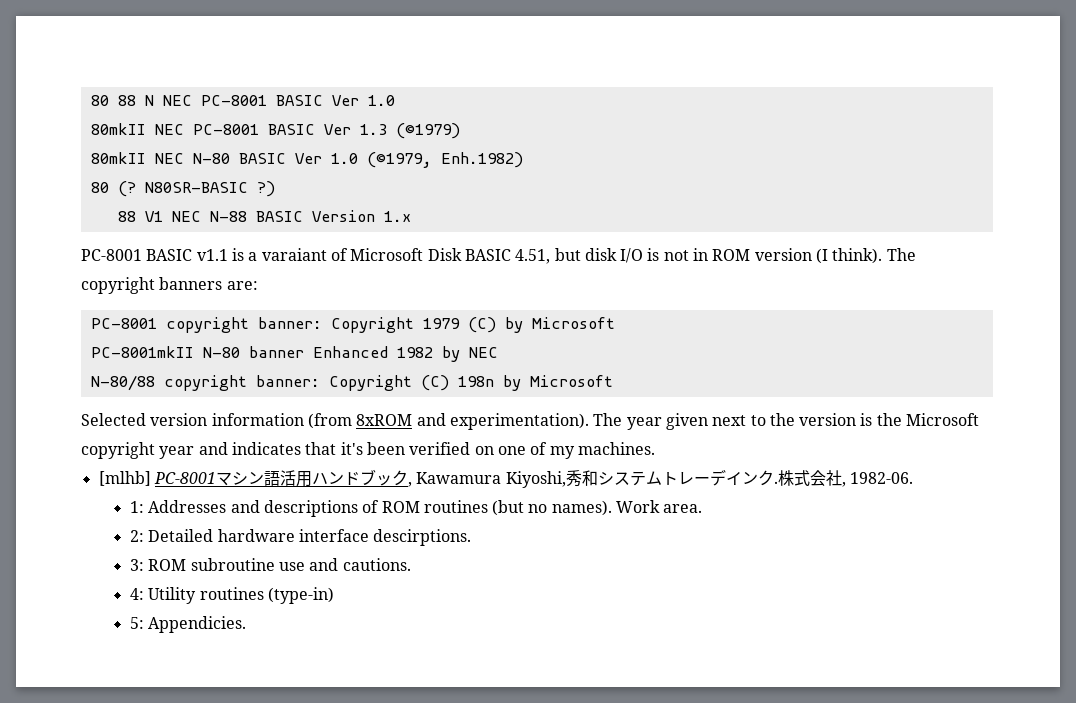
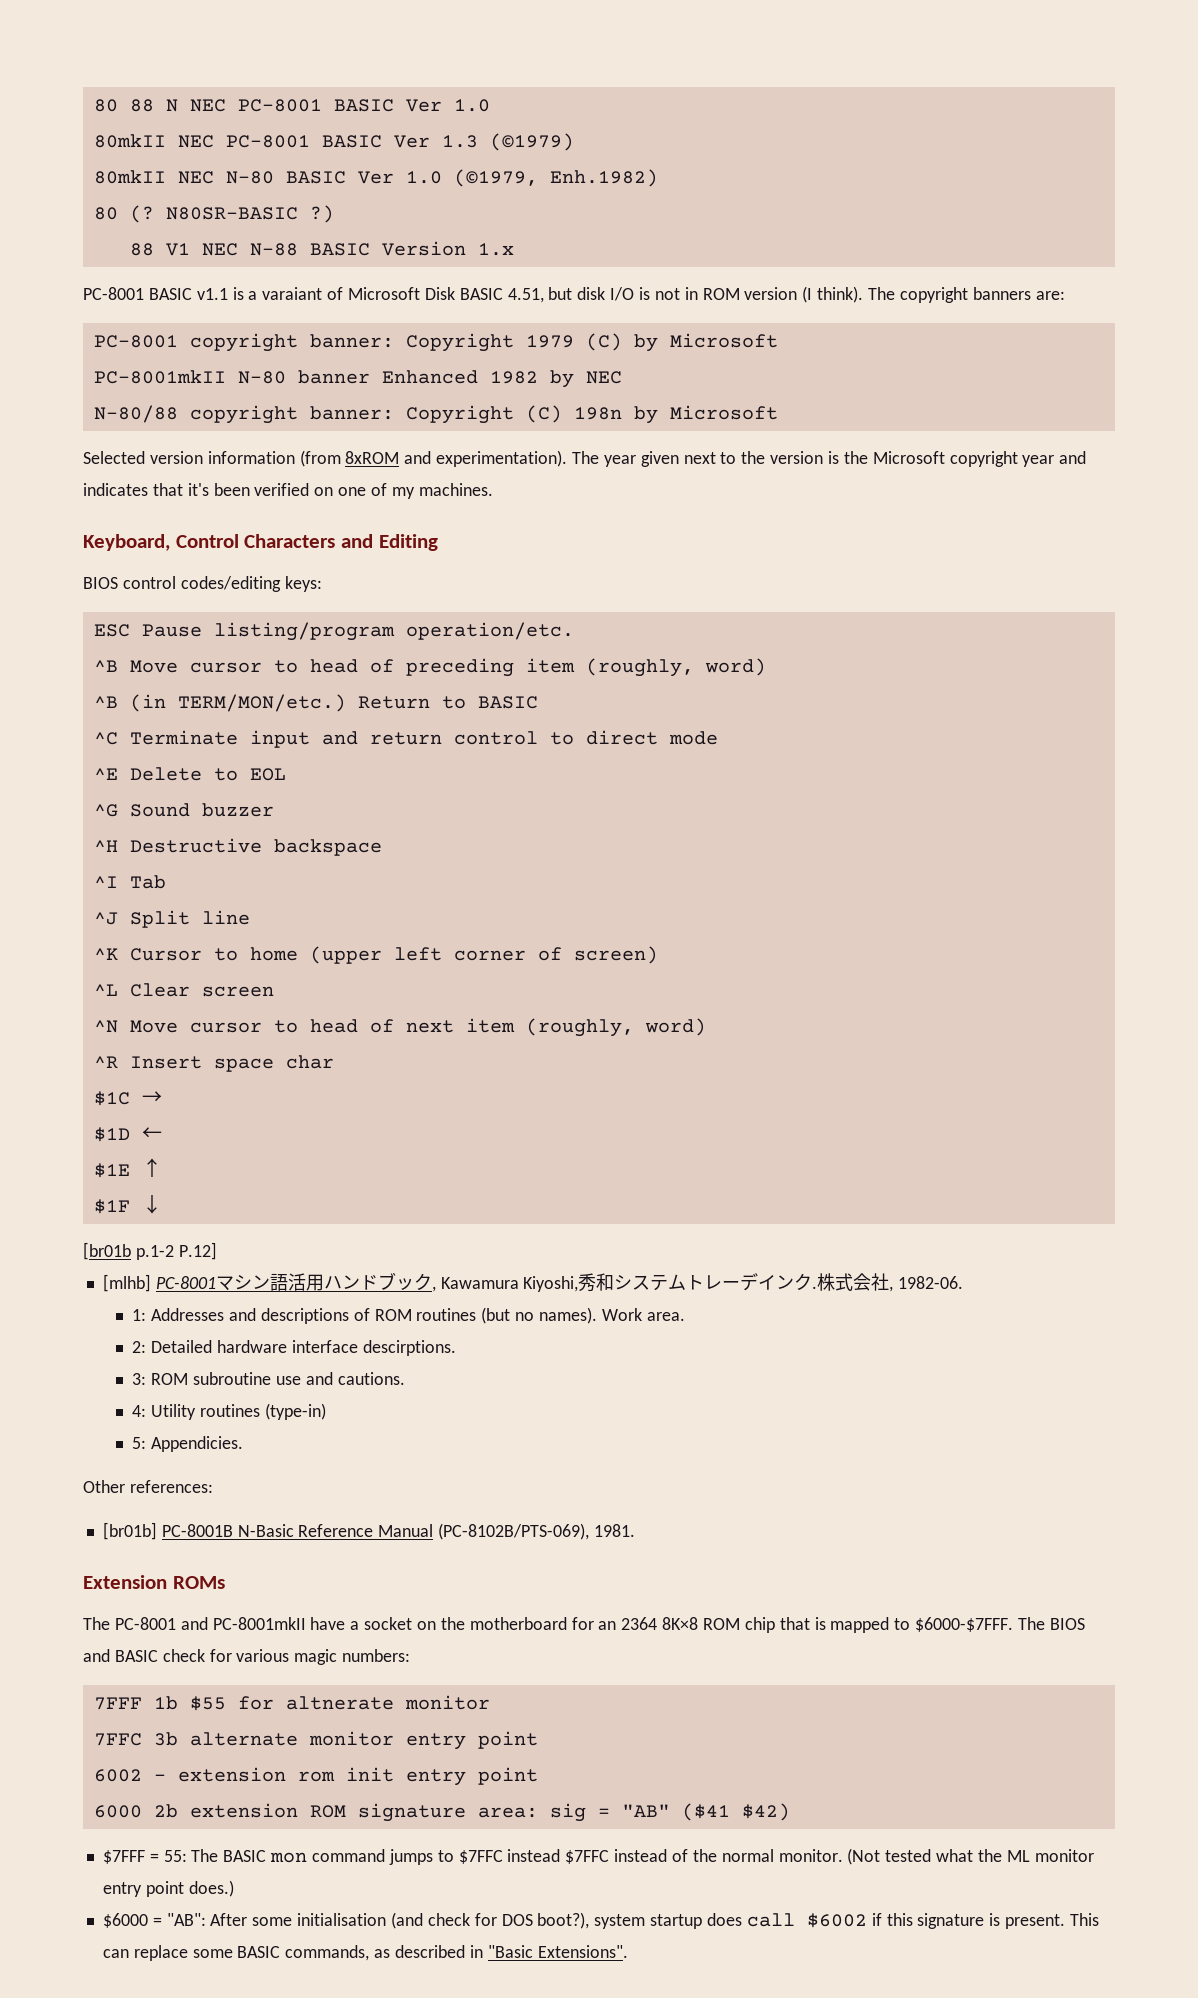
(655, 448) none -> [83,534,438,551] [83,576,322,592] [93,622,574,641] [93,658,766,677] [93,694,538,712] [93,730,718,748] [93,767,286,781] [93,803,274,817] [93,838,382,856] [93,875,166,889] [93,910,250,928] [93,946,658,964] [93,983,274,997] [93,1018,706,1037] [93,1055,334,1072] [93,1091,162,1106] [93,1127,162,1142] [93,1158,162,1178] [93,1195,162,1214] [83,1242,217,1260] // Keyboard, Control Characters and Editing // BIOS control codes/editing keys: // ESC Pause listing/program operation/etc. // ^B Move cursor to head of preceding item (roughly, word) // ^B (in TERM/MON/etc.) Return to BASIC // ^C Terminate input and return control to direct mode // ^E Delete to EOL // ^G Sound buzzer // ^H Destructive backspace // ^I Tab // ^J Split line // ^K Cursor to home (upper left corner of screen) // ^L Clear screen // ^N Move cursor to head of next item (roughly, word) // ^R Insert space char // $1C → // $1D ← // $1E ↑ // $1F ↓ // [br01b p.1-2 P.12]
(247, 624) none -> [83,1480,213,1493] [102,1522,635,1540] [83,1575,225,1589] [83,1617,1085,1633] [83,1649,411,1665] [93,1695,490,1711] [93,1731,538,1750] [93,1767,538,1786] [93,1803,790,1822] [102,1848,1094,1865] [102,1880,234,1897] [102,1912,1100,1929] [102,1945,628,1961] // Other references: // [br01b] PC-8001B N-Basic Reference Manual (PC-8102B/PTS-069), 1981. // Extension ROMs // The PC-8001 and PC-8001mkII have a socket on the motherboard for an 2364 8K×8 ROM chip that is mapped to $6000-$7FFF. The BIOS and BASIC check for various magic numbers: // 7FFF 1b $55 for altnerate monitor // 7FFC 3b alternate monitor entry point // 6002 - extension rom init entry point // 6000 2b extension ROM signature area: sig = "AB" ($41 $42) // $7FFF = 55: The BASIC mon command jumps to $7FFC instead $7FFC instead of the normal monitor. (Not tested what the ML monitor entry point does.) // $6000 = "AB": After some initialisation (and check for DOS boot?), system startup does call $6002 if this signature is present. This can replace some BASIC commands, as described in "Basic Extensions".

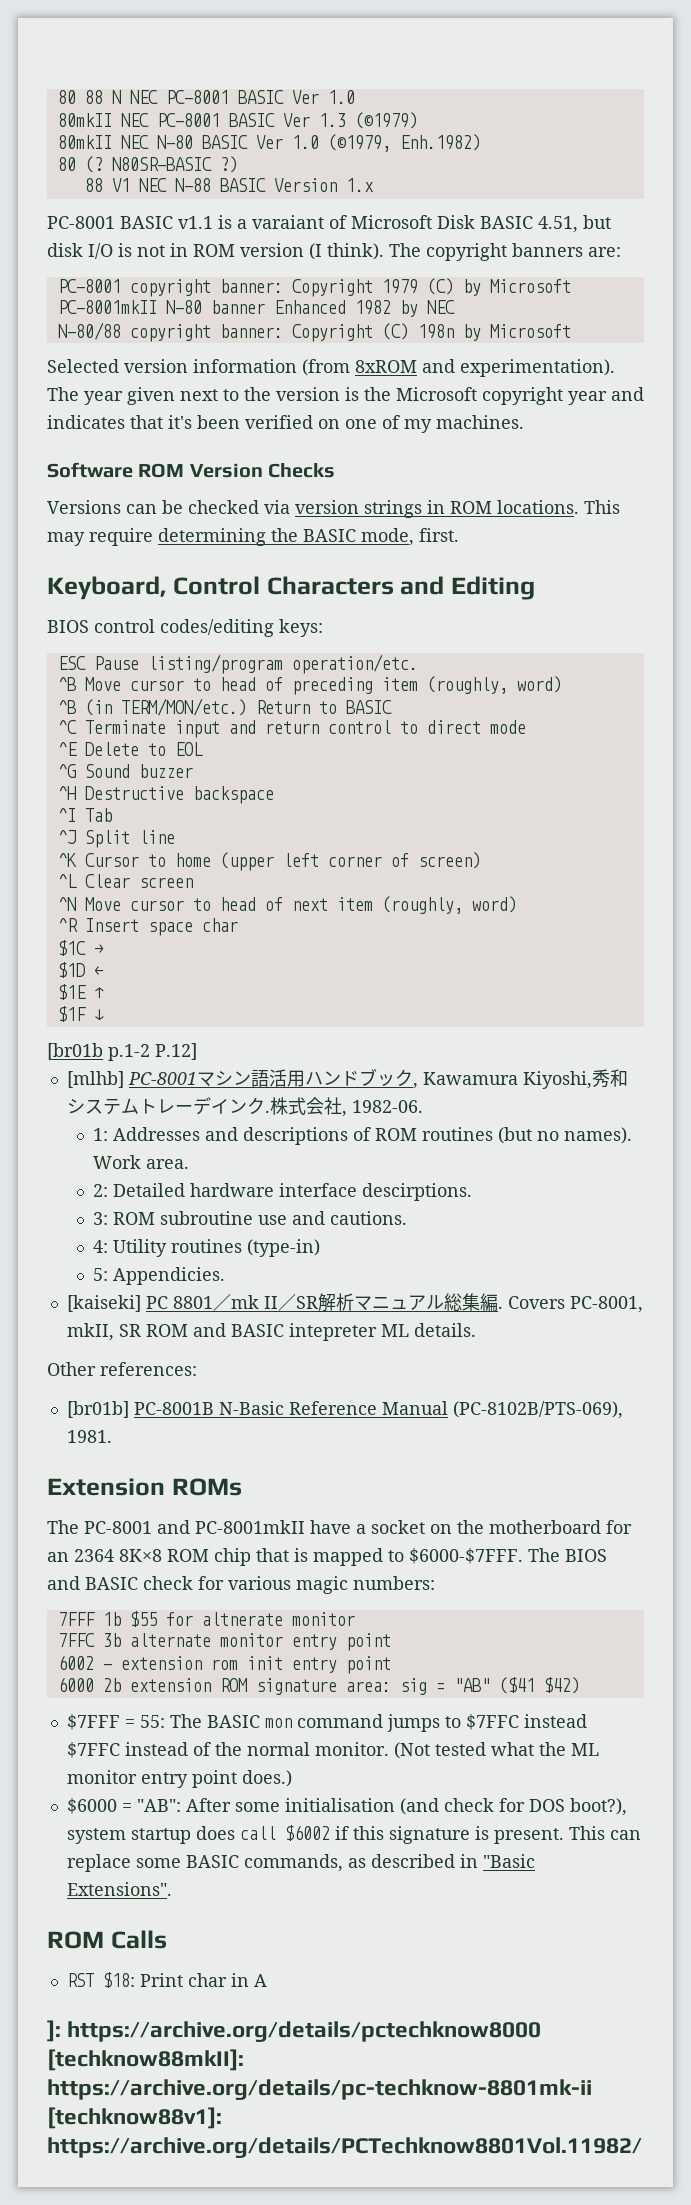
(493, 489) none -> [47,462,336,478] [47,500,620,518] [47,528,459,546] // Software ROM Version Checks // Versions can be checked via version strings in ROM locations. This may require determining the BASIC mode, first.
(244, 1444) none -> [66,1293,643,1313] [66,1323,476,1341] // [kaiseki] PC 8801／mk II／SR解析マニュアル総集編. Covers PC-8001, mkII, SR ROM and BASIC intepreter ML details.
(628, 1951) none -> [47,1930,167,1949] [66,1972,267,1988] [47,2020,542,2042] [47,2049,244,2071] [47,2079,592,2100] [47,2107,222,2129] [47,2137,642,2158] // ROM Calls // RST $18: Print char in A // ]: https://archive.org/details/pctechknow8000 [techknow88mkII]: https://archive.org/details/pc-techknow-8801mk-ii [techknow88v1]: https://archive.org/details/PCTechknow8801Vol.11982/

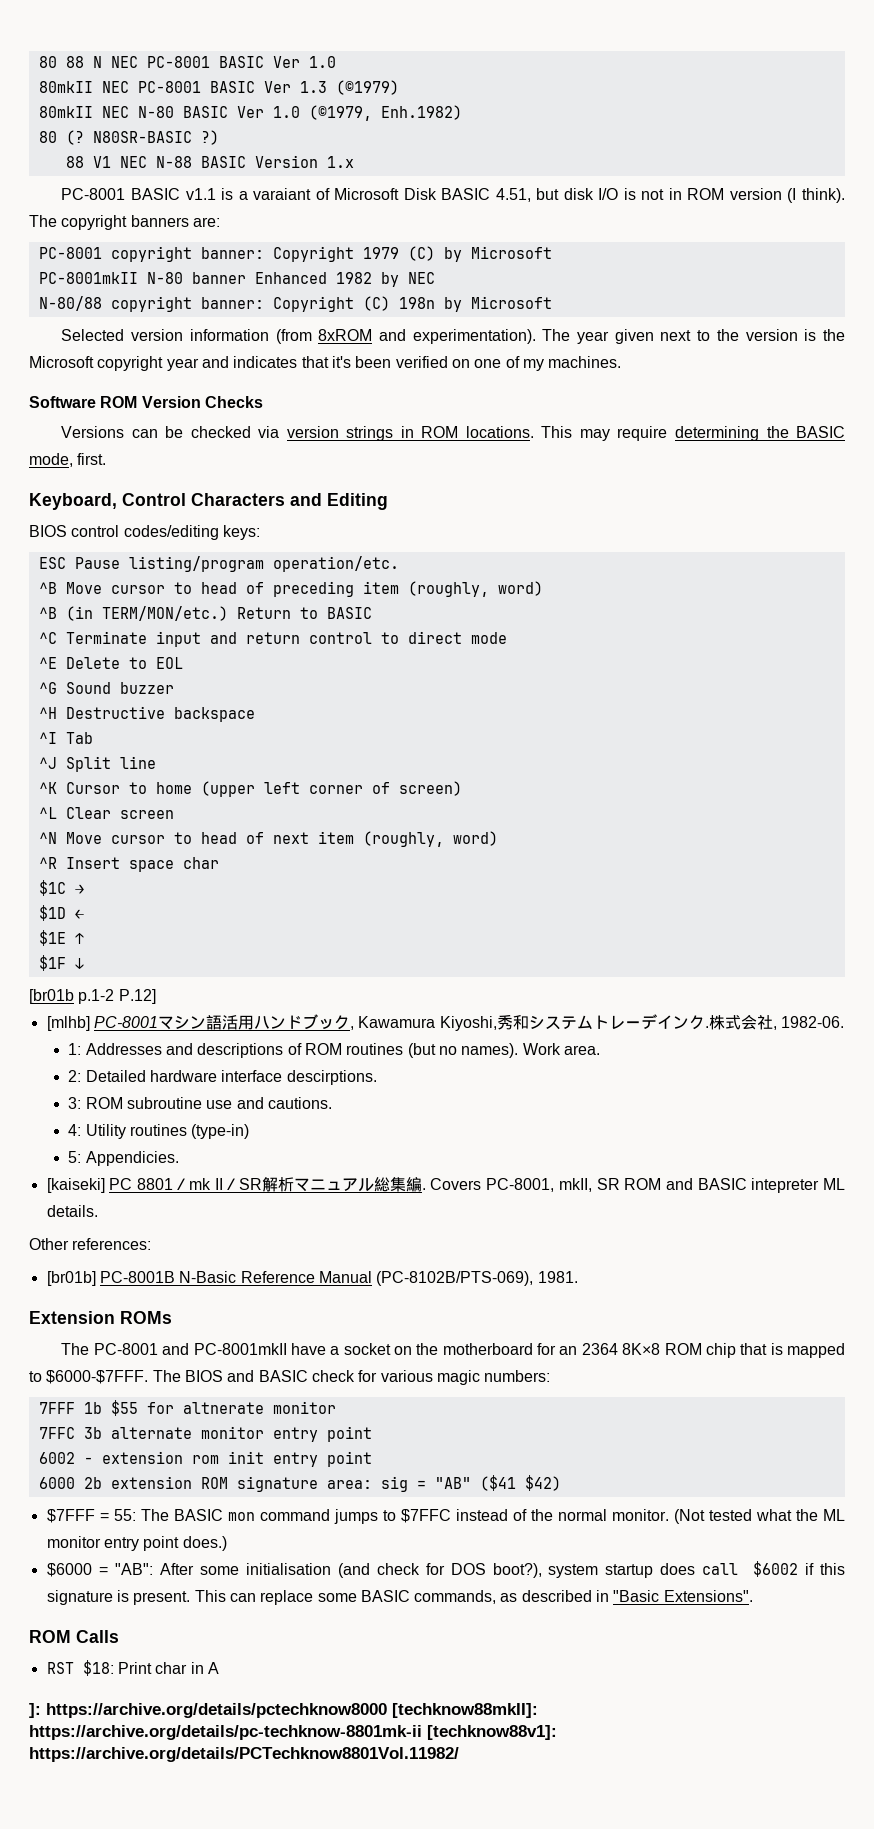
[66,1742,188,1758] $7FFC instead -> (508, 1515) none

